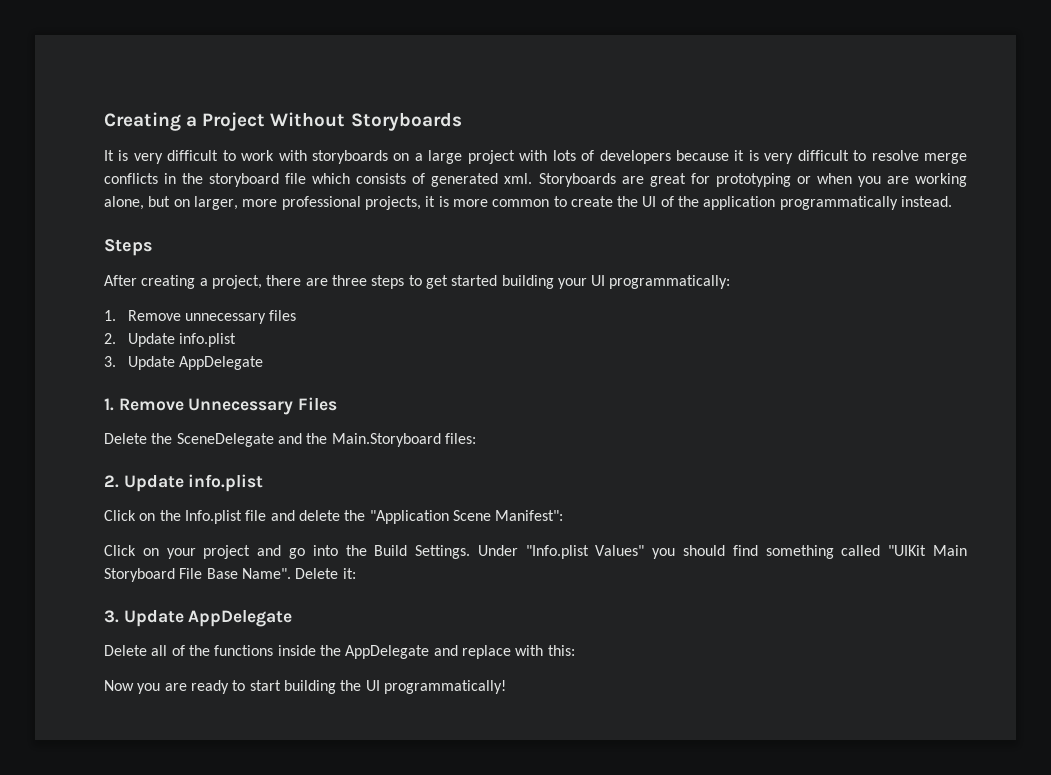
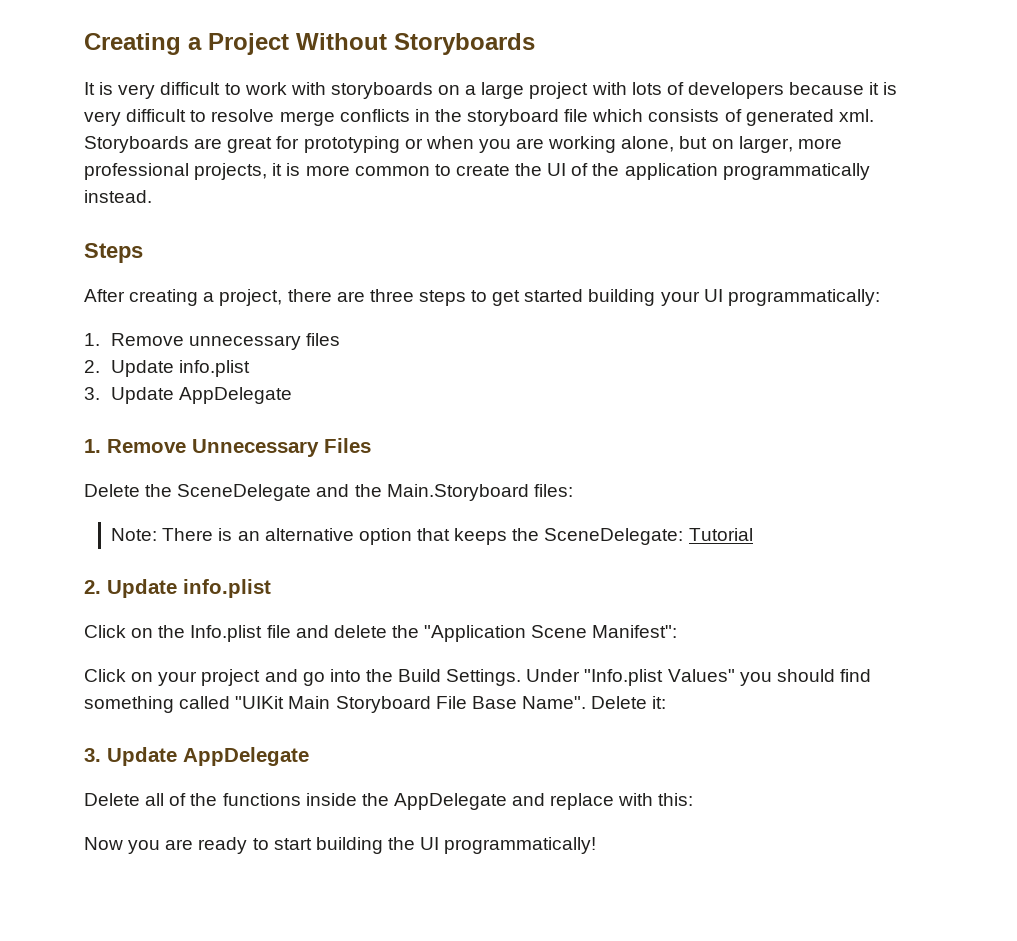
(476, 438) none -> [111,528,753,545] // Note: There is an alternative option that keeps the SceneDelegate: Tutorial

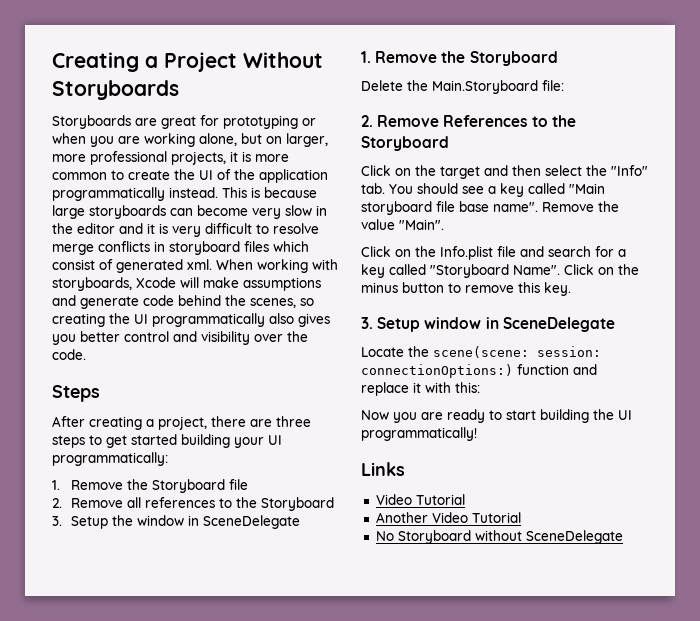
[84,82,898,99] [84,109,874,126] It is very difficult to work with storyboards on a large project with lots of developers because it is very difficult to resolve merge conflicts in the storyboard file which consists of generated xml. -> (179, 90) none
(152, 196) none -> [222,187,317,198] [52,205,327,219] [52,223,319,237] [52,241,309,255] [52,259,338,273] [52,277,321,291] [52,295,314,309] [52,313,330,327] [52,331,308,345] [52,349,86,360] This is because large storyboards can become very slow in the editor and it is very difficult to resolve merge conflicts in storyboard files which consist of generated xml. When working with storyboards, Xcode will make assumptions and generate code behind the scenes, so creating the UI programmatically also gives you better control and visibility over the code.
[189,333,341,350] [84,360,251,377] [84,387,293,404] [84,438,371,457] unnecessary files // 2. Update info.plist // 3. Update AppDelegate // 1. Remove Unnecessary Files -> [126,479,248,493] [52,497,334,511] [52,515,300,529] [361,51,558,66] the Storyboard file // 2. Remove all references to the Storyboard // 3. Setup the window in SceneDelegate // 1. Remove the Storyboard
[177,484,573,501] [111,528,753,545] [84,579,271,598] SceneDelegate and the Main.Storyboard files: // Note: There is an alternative option that keeps the SceneDelegate: Tutorial // 2. Update info.plist -> [432,80,564,94] [361,115,576,127] [361,136,449,151] [361,165,648,179] [361,183,605,197] [361,201,619,215] [361,219,444,230] Main.Storyboard file: // 2. Remove References to the Storyboard // Click on the target and then select the "Info" tab. You should see a key called "Main storyboard file base name". Remove the value "Main".
[333,625,678,642] [84,669,871,686] [84,696,667,713] [84,747,309,766] [84,793,507,810] delete the "Application Scene Manifest": // Click on your project and go into the Build Settings. Under "Info.plist Values" you should find something called "UIKit Main Storyboard File Base Name". Delete it: // 3. Update AppDelegate // Delete all of the functions inside the AppDelegate -> [548,246,626,257] [361,264,639,278] [361,282,571,296] [361,317,615,332] [361,346,601,358] [361,364,569,378] search for a key called "Storyboard Name". Click on the minus button to remove this key. // 3. Setup window in SceneDelegate // Locate the scene(scene: session: connectionOptions:) function
(615, 801) none -> [413,382,421,393] it
(597, 845) none -> [361,462,405,476] [375,494,465,505] [375,512,521,523] [375,530,623,544] // Links // Video Tutorial // Another Video Tutorial // No Storyboard without SceneDelegate

